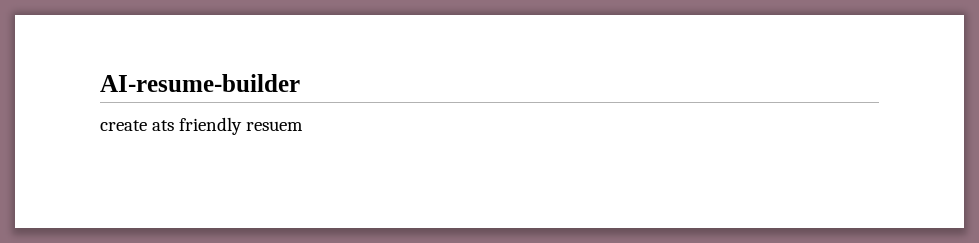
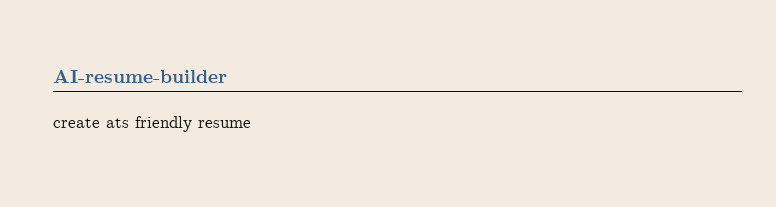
[246,121,304,131] resuem -> [198,120,251,128] resume

